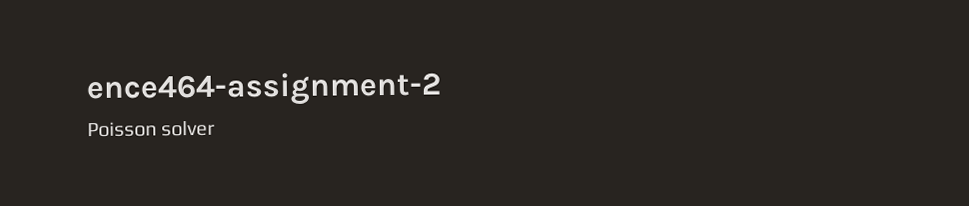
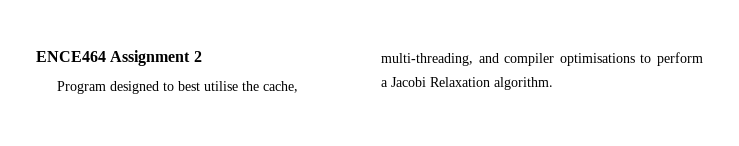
[86,71,442,108] [87,120,216,138] ence464-assignment-2 // Poisson solver -> [36,50,202,66] [56,81,298,94] [381,52,703,66] [381,77,553,90] ENCE464 Assignment 2 // Program designed to best utilise the cache, multi-threading, and compiler optimisations to perform a Jacobi Relaxation algorithm.

